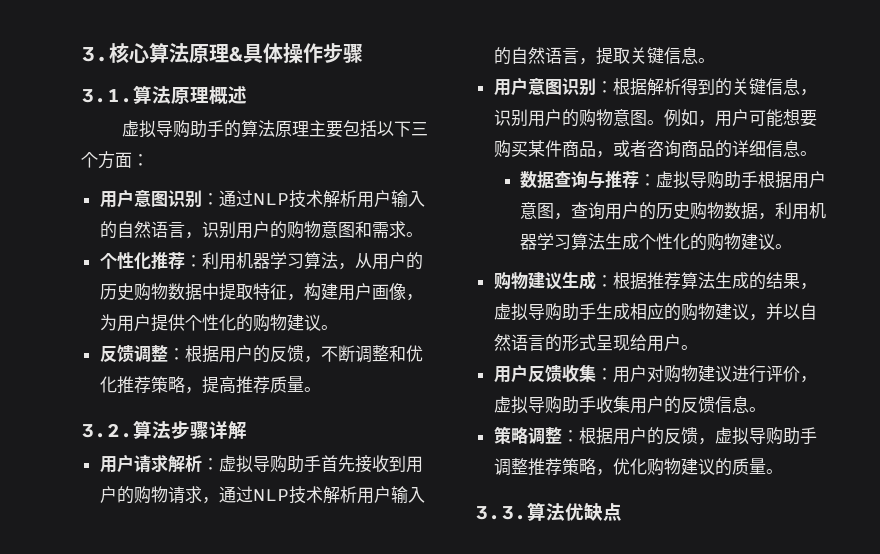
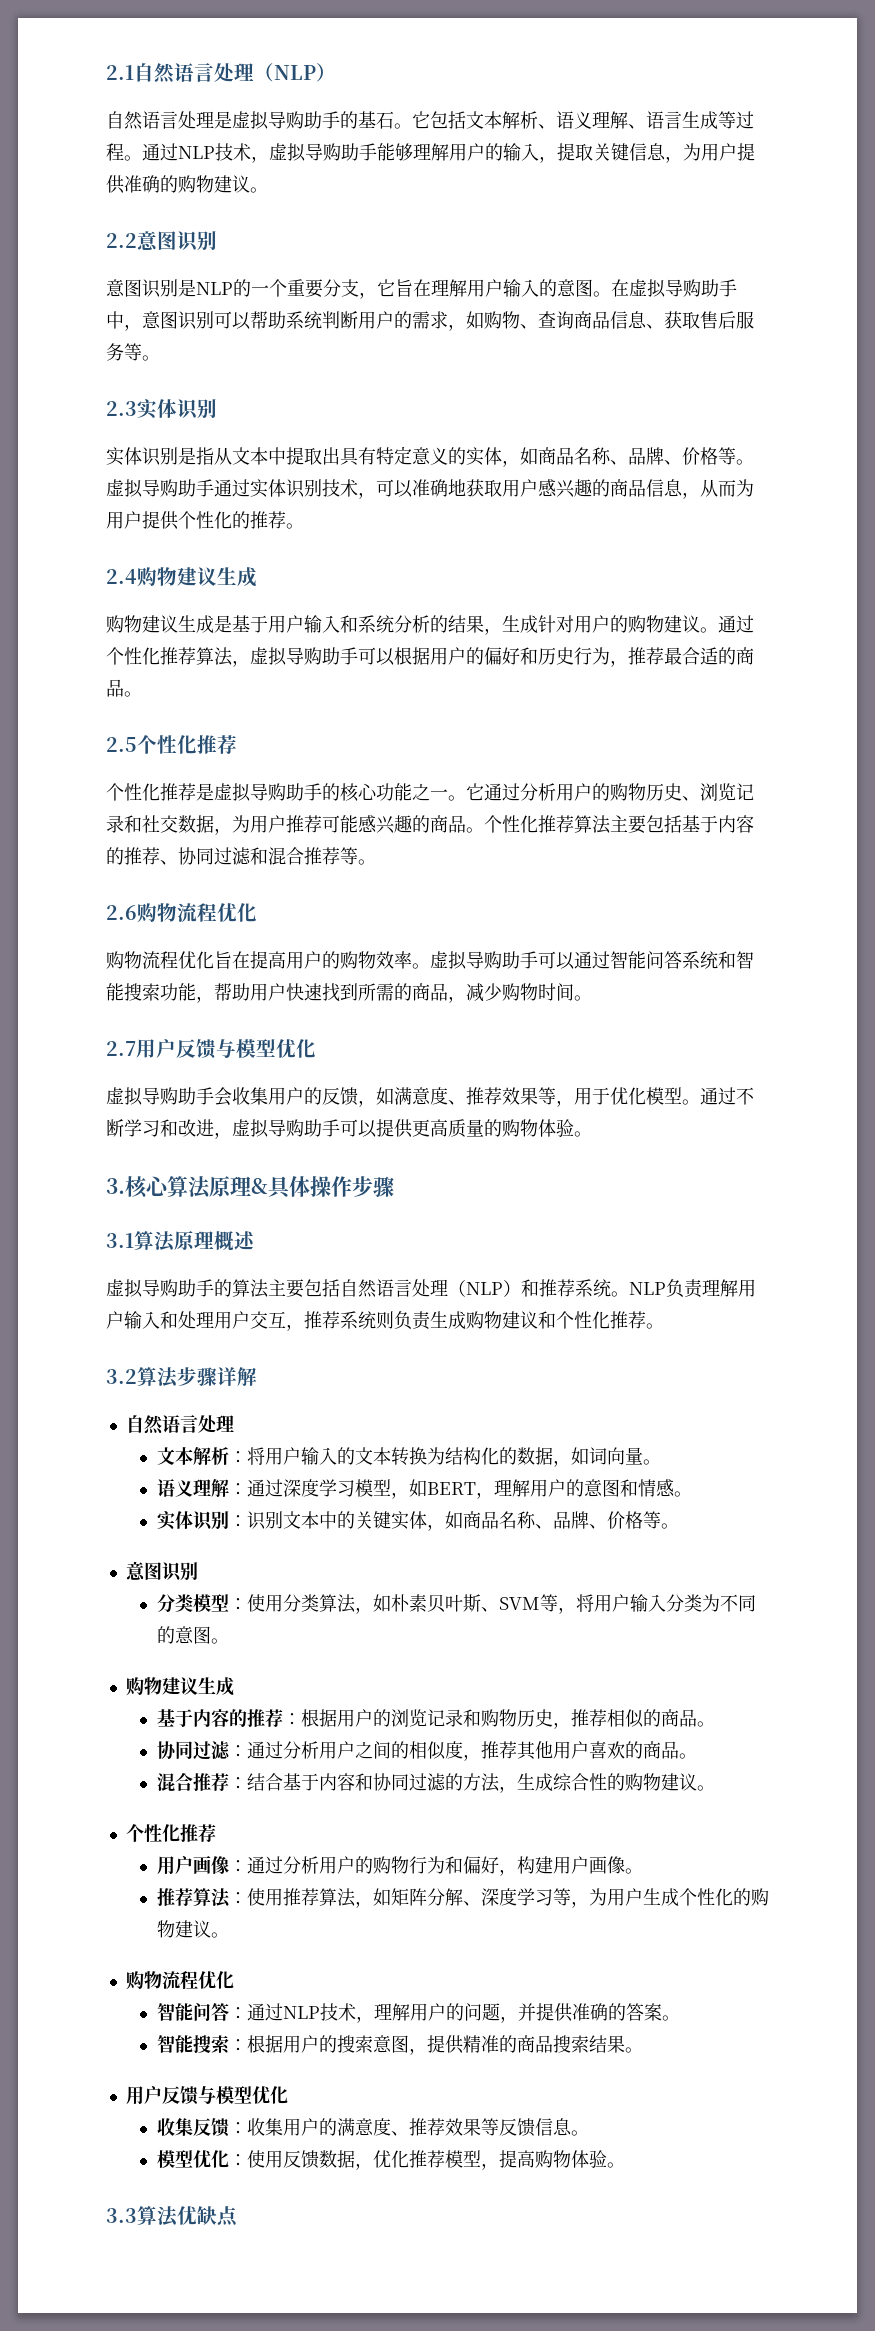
(81, 54) none -> [106,63,336,84] [106,111,754,130] [106,143,755,163] [106,175,268,194] [106,231,217,252] [106,279,737,299] [106,311,754,331] [106,343,160,361] [106,399,217,420] [106,446,754,467] [106,479,754,499] [106,511,304,530] [106,567,257,587] [106,615,754,635] [106,647,754,667] [106,679,142,697] [106,735,237,754] [106,783,754,802] [106,815,754,835] [106,847,376,865] [106,903,257,923] [106,951,754,970] [106,983,592,1003] [106,1039,316,1059] [106,1087,754,1107] [106,1119,592,1139] 2.1自然语言处理（NLP） // 自然语言处理是虚拟导购助手的基石。它包括文本解析、语义理解、语言生成等过程。通过NLP技术，虚拟导购助手能够理解用户的输入，提取关键信息，为用户提供准确的购物建议。 // 2.2意图识别 // 意图识别是NLP的一个重要分支，它旨在理解用户输入的意图。在虚拟导购助手中，意图识别可以帮助系统判断用户的需求，如购物、查询商品信息、获取售后服务等。 // 2.3实体识别 // 实体识别是指从文本中提取出具有特定意义的实体，如商品名称、品牌、价格等。虚拟导购助手通过实体识别技术，可以准确地获取用户感兴趣的商品信息，从而为用户提供个性化的推荐。 // 2.4购物建议生成 // 购物建议生成是基于用户输入和系统分析的结果，生成针对用户的购物建议。通过个性化推荐算法，虚拟导购助手可以根据用户的偏好和历史行为，推荐最合适的商品。 // 2.5个性化推荐 // 个性化推荐是虚拟导购助手的核心功能之一。它通过分析用户的购物历史、浏览记录和社交数据，为用户推荐可能感兴趣的商品。个性化推荐算法主要包括基于内容的推荐、协同过滤和混合推荐等。 // 2.6购物流程优化 // 购物流程优化旨在提高用户的购物效率。虚拟导购助手可以通过智能问答系统和智能搜索功能，帮助用户快速找到所需的商品，减少购物时间。 // 2.7用户反馈与模型优化 // 虚拟导购助手会收集用户的反馈，如满意度、推荐效果等，用于优化模型。通过不断学习和改进，虚拟导购助手可以提供更高质量的购物体验。 //
[81,89,133,103] 3.1. -> [106,1233,134,1248] 3.1
[274,120,428,138] [81,151,149,169] [99,189,425,208] [99,221,423,239] [99,252,423,270] [99,283,423,301] [99,314,338,332] [99,345,423,363] [99,376,321,394] [81,420,247,439] [99,454,423,473] [99,486,425,504] [493,47,715,65] [493,77,817,96] [493,109,817,127] [493,140,817,158] [520,170,827,189] [520,202,827,220] [520,233,606,250] 原理主要包括以下三个方面： // 用户意图识别：通过NLP技术解析用户输入的自然语言，识别用户的购物意图和需求。 // 个性化推荐：利用机器学习算法，从用户的历史购物数据中提取特征，构建用户画像，为用户提供个性化的购物建议。 // 反馈调整：根据用户的反馈，不断调整和优化推荐策略，提高推荐质量。 // 3.2.算法步骤详解 // 用户请求解析：虚拟导购助手首先接收到用户的购物请求，通过NLP技术解析用户输入的自然语言，提取关键信息。 // 用户意图识别：根据解析得到的关键信息，识别用户的购物意图。例如，用户可能想要购买某件商品，或者咨询商品的详细信息。 // 数据查询与推荐：虚拟导购助手根据用户意图，查询用户的历史购物数据，利用机器学习算法 -> [268,1279,756,1298] [106,1311,664,1331] [106,1367,257,1388] [125,1415,234,1435] [156,1447,661,1467] [156,1479,692,1499] [156,1511,679,1531] [125,1561,198,1582] [156,1594,756,1614] [156,1626,229,1644] [125,1677,234,1696] [156,1709,715,1729] [156,1741,697,1761] [156,1773,715,1793] [125,1824,216,1843] [156,1856,643,1876] [156,1888,643,1908] 主要包括自然语言处理（NLP）和推荐系统。NLP负责理解用户输入和处理用户交互，推荐系统则负责生成购物建议和个性化推荐。 // 3.2算法步骤详解 // 自然语言处理 // 文本解析：将用户输入的文本转换为结构化的数据，如词向量。 // 语义理解：通过深度学习模型，如BERT，理解用户的意图和情感。 // 实体识别：识别文本中的关键实体，如商品名称、品牌、价格等。 // 意图识别 // 分类模型：使用分类算法，如朴素贝叶斯、SVM等，将用户输入分类为不同的意图。 // 购物建议生成 // 基于内容的推荐：根据用户的浏览记录和购物历史，推荐相似的商品。 // 协同过滤：通过分析用户之间的相似度，推荐其他用户喜欢的商品。 // 混合推荐：结合基于内容和协同过滤的方法，生成综合性的购物建议。 // 个性化推荐 // 用户画像：通过分析用户的购物行为和偏好，构建用户画像。 // 推荐算法：使用推荐算法，如矩阵分解、深度学习等，为用户
[527,271,817,290] [493,303,817,321] [493,334,698,352] [493,364,817,383] [493,396,766,414] [493,426,817,445] [493,458,783,476] [475,506,527,520] 建议生成：根据推荐算法生成的结果，虚拟导购助手生成相应的购物建议，并以自然语言的形式呈现给用户。 // 用户反馈收集：用户对购物建议进行评价，虚拟导购助手收集用户的反馈信息。 // 策略调整：根据用户的反馈，虚拟导购助手调整推荐策略，优化购物建议的质量。 // 3.3. -> [161,1971,234,1990] [156,2003,680,2023] [156,2035,643,2055] [125,2086,288,2105] [156,2118,589,2137] [156,2150,625,2170] [106,2208,137,2223] 流程优化 // 智能问答：通过NLP技术，理解用户的问题，并提供准确的答案。 // 智能搜索：根据用户的搜索意图，提供精准的商品搜索结果。 // 用户反馈与模型优化 // 收集反馈：收集用户的满意度、推荐效果等反馈信息。 // 模型优化：使用反馈数据，优化推荐模型，提高购物体验。 // 3.3

